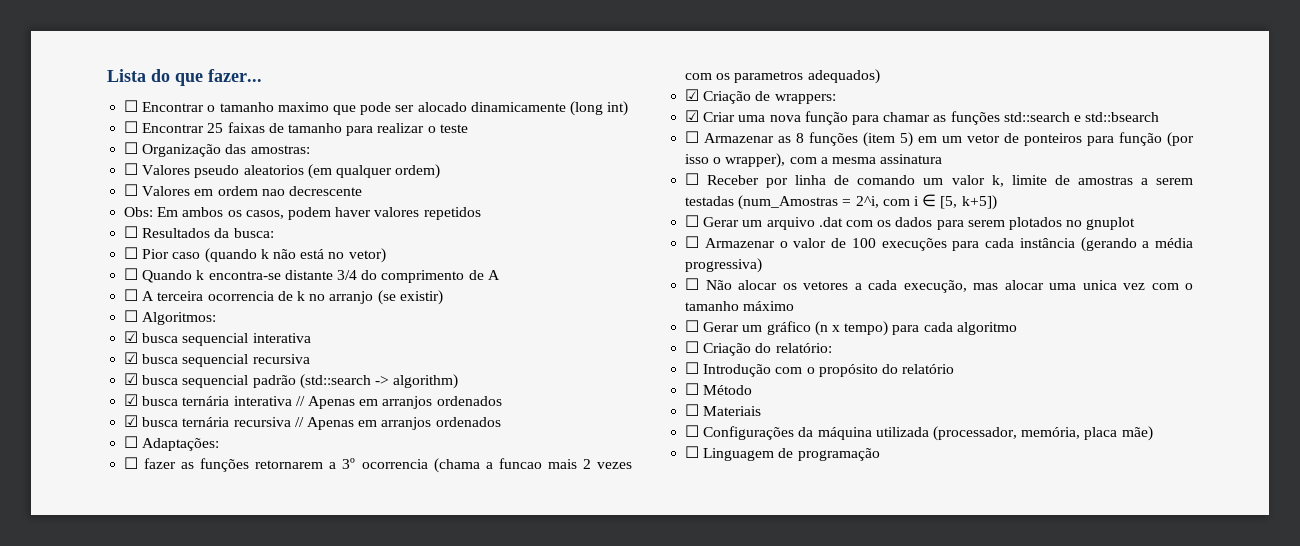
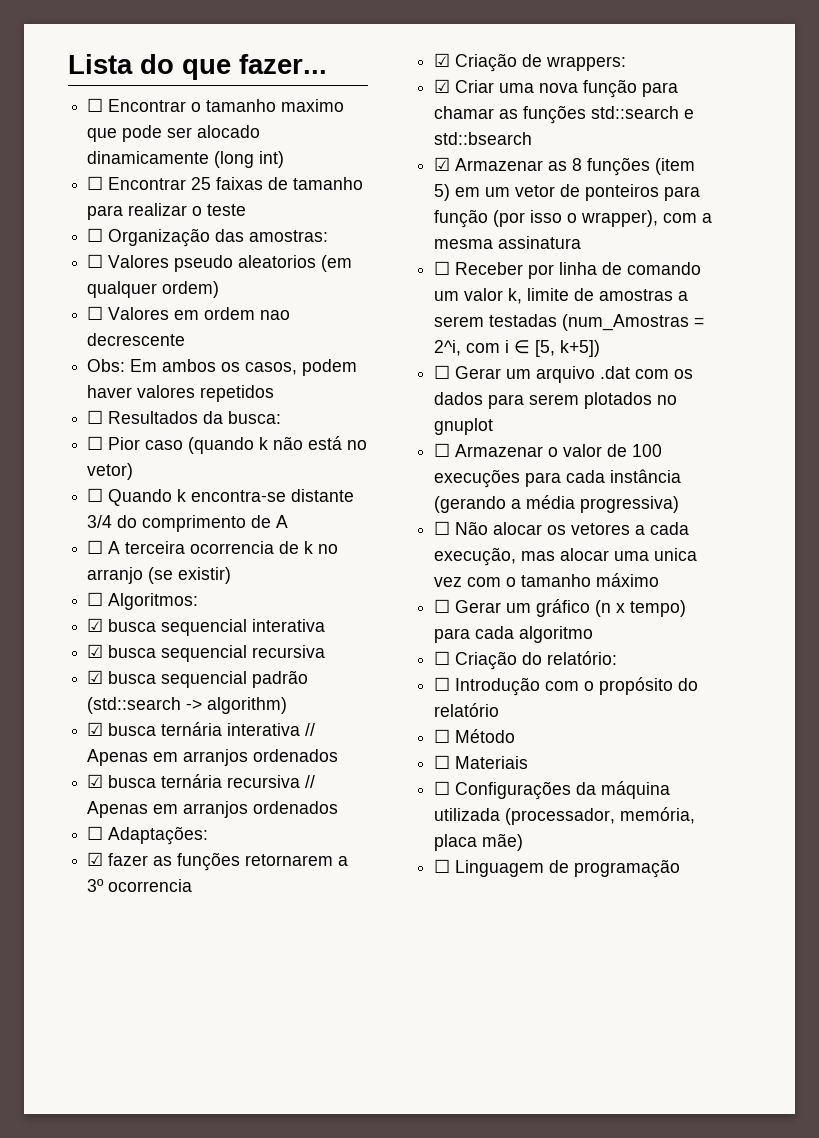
[124,457,139,469] ☐ -> [87,852,104,866] ☑
[433,458,632,473] [685,69,880,84] (chama a funcao mais 2 vezes com os parametros adequados) -> (193, 885) none
[685,131,700,143] ☐ -> [434,157,451,171] ☑

